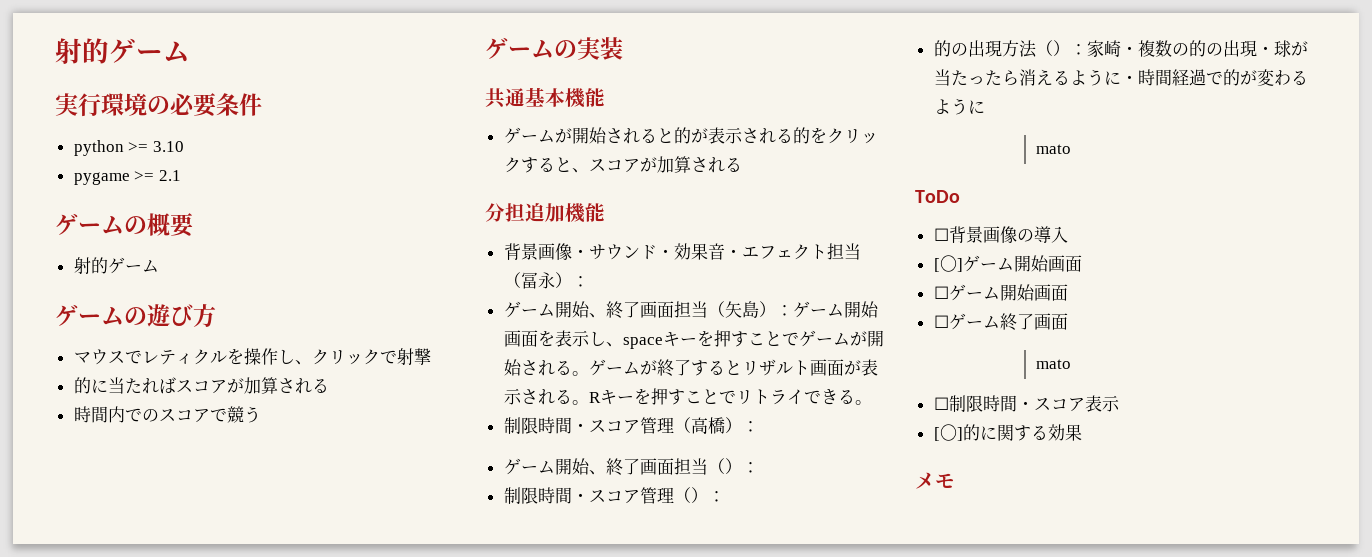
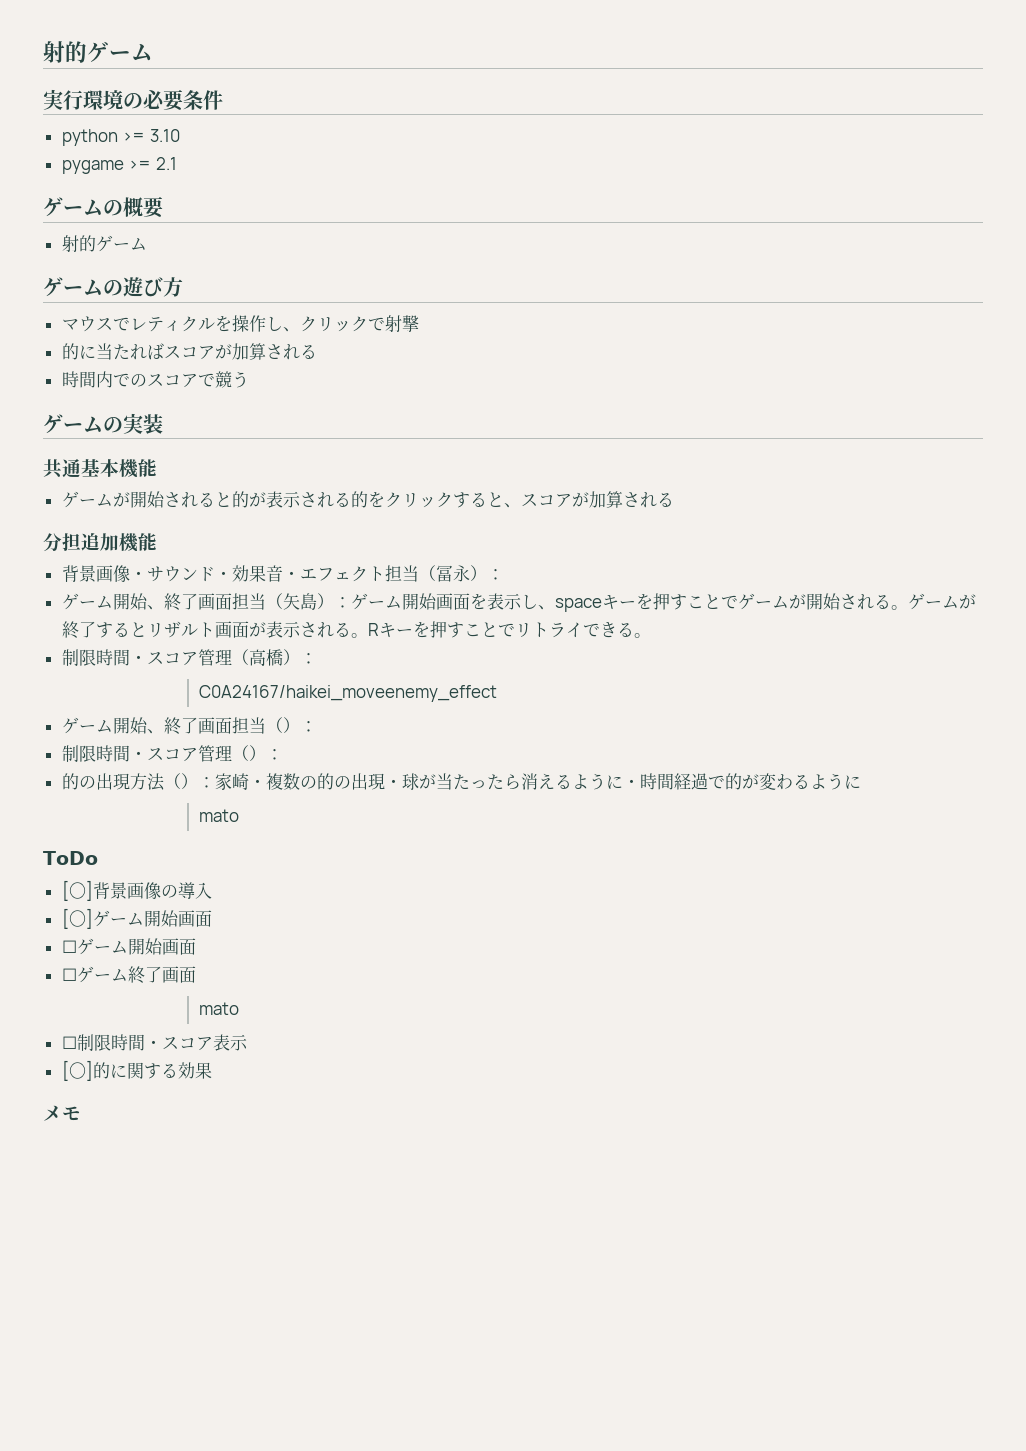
(759, 426) none -> [198,685,497,702] // C0A24167/haikei_moveenemy_effect
[933,228,949,241] ☐ -> [61,880,93,901] [〇]

